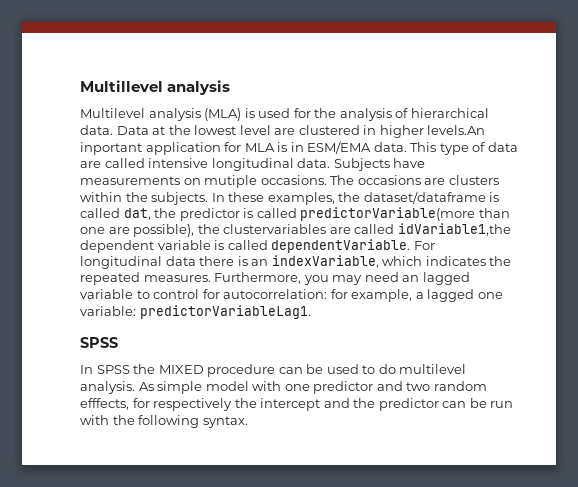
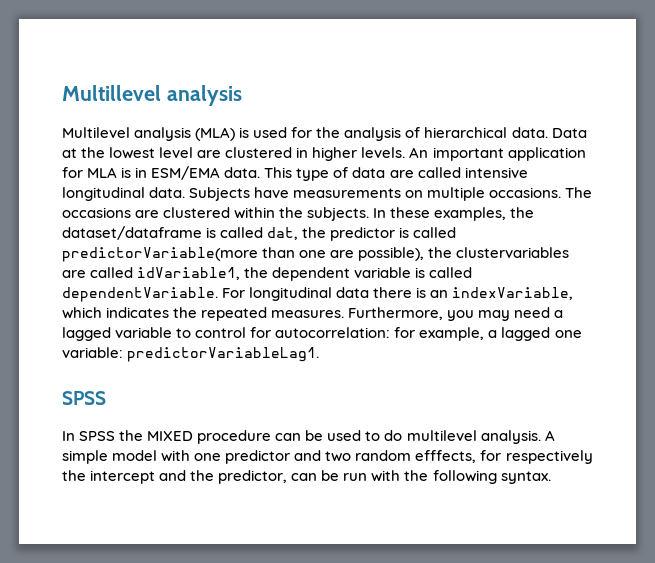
[427,125,486,135] [80,142,142,155] levels.An inportant -> [361,147,504,161] levels. An important
[204,175,258,188] mutiple -> [427,187,486,201] multiple
[448,175,499,185] clusters -> [163,207,231,218] clustered
[397,223,511,236] idVariable1,the -> [137,267,269,280] idVariable1, the
[402,275,420,282] an -> [554,310,564,318] a
[138,382,154,391] As -> [544,430,555,441] A
[378,398,439,411] predictor -> [218,470,288,484] predictor,

